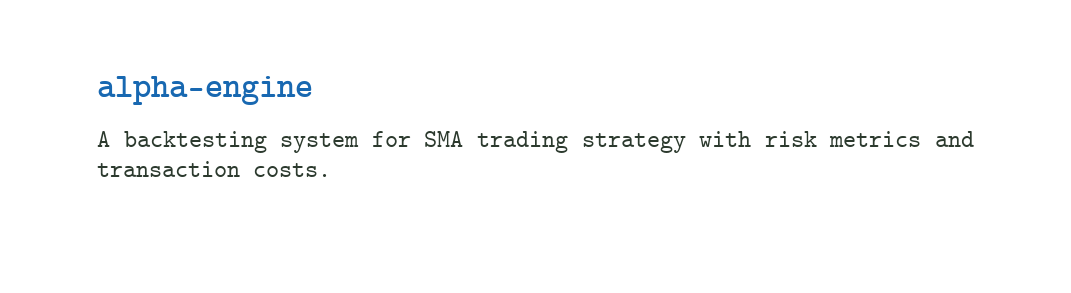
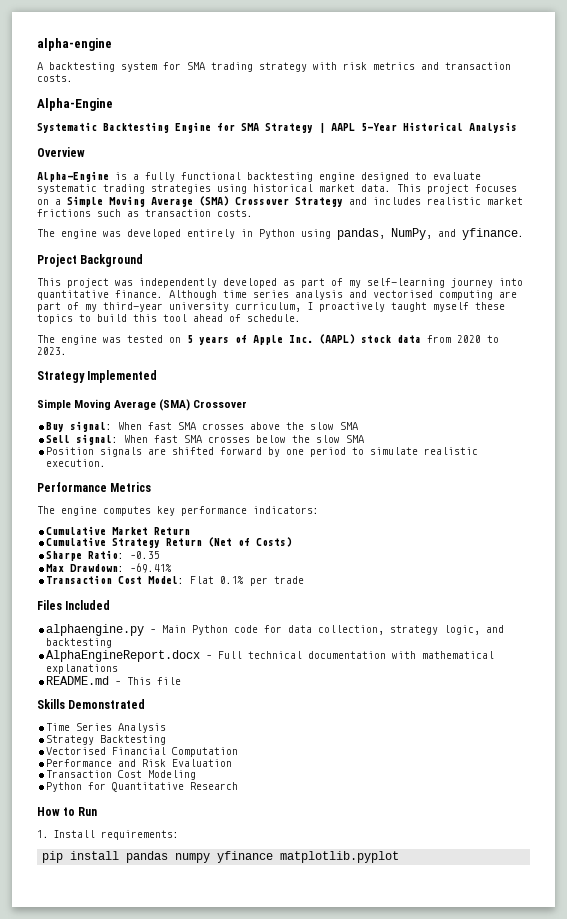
(331, 170) none -> [37,98,113,111] [37,122,517,133] [37,147,85,157] [37,171,481,182] [37,184,517,194] [37,196,523,207] [37,209,253,217] [37,228,524,240] [37,254,144,267] [37,278,523,288] [37,290,517,300] [37,302,505,312] [37,314,301,324] [37,334,499,345] [37,347,67,355] [37,370,158,383] [37,399,248,411] [46,421,359,432] [46,434,365,445] [46,447,479,457] [46,459,107,467] [37,482,152,492] [37,506,319,516] [46,526,191,535] [46,537,293,548] [46,550,161,561] [46,563,173,573] [46,575,305,586] [37,600,111,610] [46,624,505,636] [46,638,113,648] [46,650,495,662] [46,664,119,674] [46,676,182,685] [37,699,146,709] [46,723,167,733] [46,735,167,745] [46,747,239,757] [46,759,233,767] [46,770,197,780] [46,782,239,792] [37,807,98,816] [37,830,180,840] [42,851,400,863] // Alpha-Engine // Systematic Backtesting Engine for SMA Strategy | AAPL 5-Year Historical Analysis // Overview // Alpha-Engine is a fully functional backtesting engine designed to evaluate systematic trading strategies using historical market data. This project focuses on a Simple Moving Average (SMA) Crossover Strategy and includes realistic market frictions such as transaction costs. // The engine was developed entirely in Python using pandas, NumPy, and yfinance. // Project Background // This project was independently developed as part of my self-learning journey into quantitative finance. Although time series analysis and vectorised computing are part of my third-year university curriculum, I proactively taught myself these topics to build this tool ahead of schedule. // The engine was tested on 5 years of Apple Inc. (AAPL) stock data from 2020 to 2023. // Strategy Implemented // Simple Moving Average (SMA) Crossover // Buy signal: When fast SMA crosses above the slow SMA // Sell signal: When fast SMA crosses below the slow SMA // Position signals are shifted forward by one period to simulate realistic execution. // Performance Metrics // The engine computes key performance indicators: // Cumulative Market Return // Cumulative Strategy Return (Net of Costs) // Sharpe Ratio: –0.35 // Max Drawdown: –69.41% // Transaction Cost Model: Flat 0.1% per trade // Files Included // alphaengine.py – Main Python code for data collection, strategy logic, and backtesting // AlphaEngineReport.docx – Full technical documentation with mathematical explanations // README.md – This file // Skills Demonstrated // Time Series Analysis // Strategy Backtesting // Vectorised Financial Computation // Performance and Risk Evaluation // Transaction Cost Modeling // Python for Quantitative Research // How to Run // 1. Install requirements: // pip install pandas numpy yfinance matplotlib.pyplot

